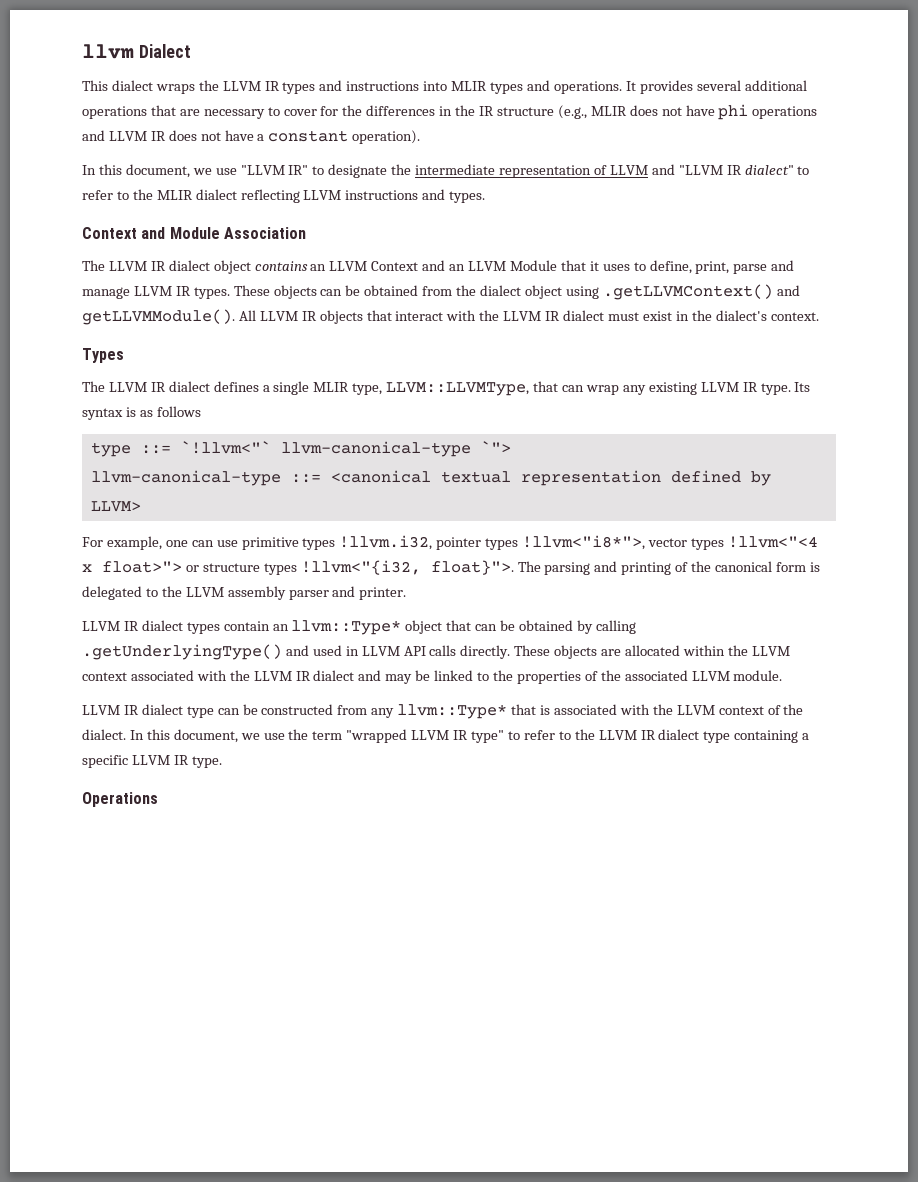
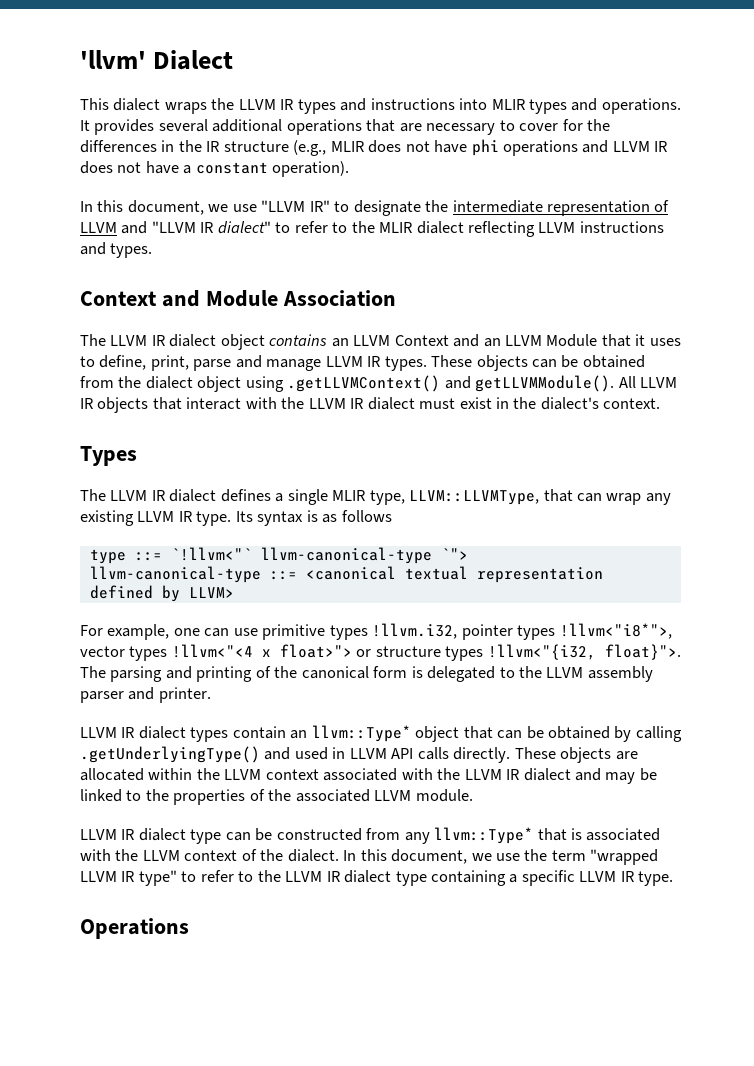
[82,44,134,59] llvm -> [80,50,146,69] 'llvm'

